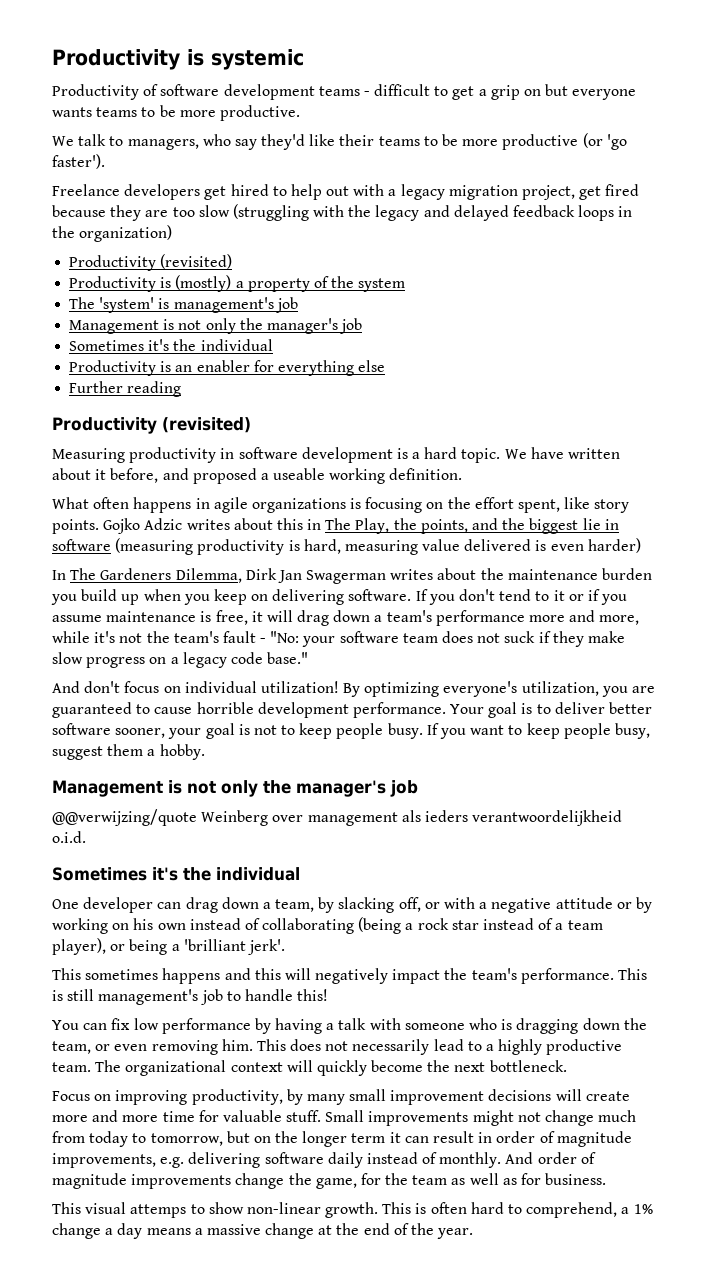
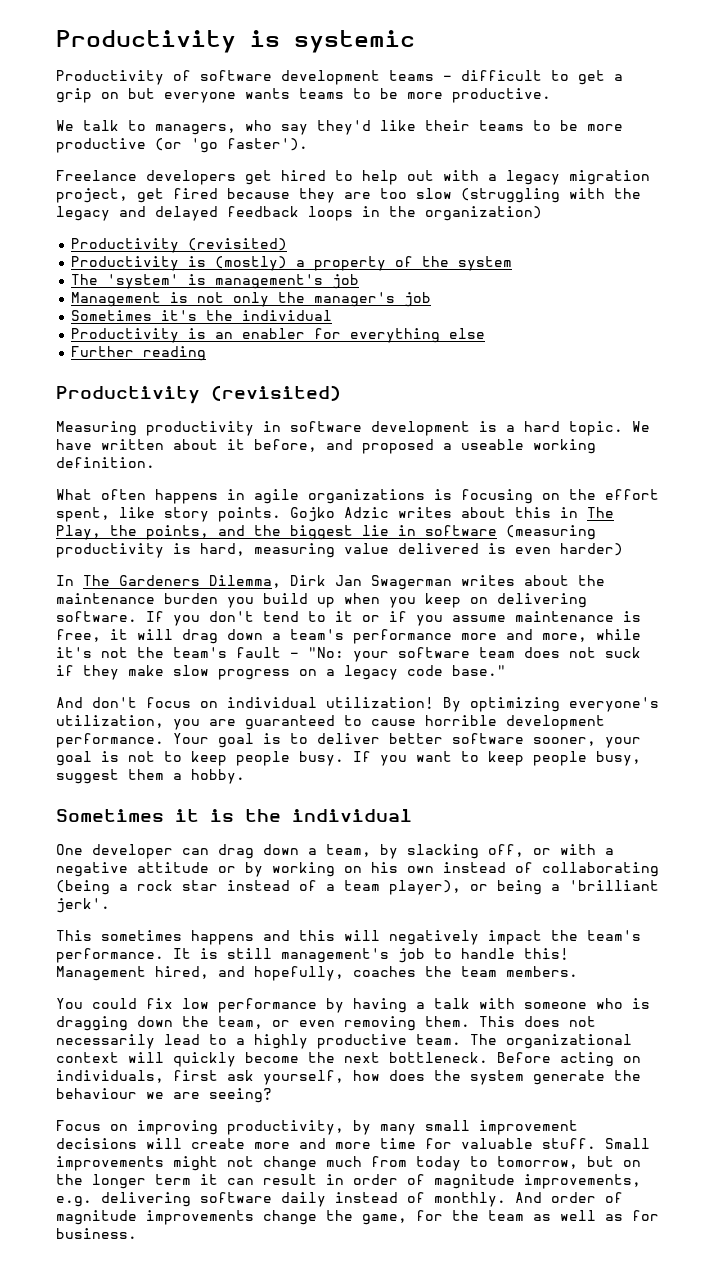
[52,780,418,797] [52,809,623,826] [52,831,86,843] [52,867,178,881] Management is not only the manager's job // @@verwijzing/quote Weinberg over management als ieders verantwoordelijkheid o.i.d. // Sometimes it's -> [56,809,234,822] Sometimes it is
[618,968,648,980] This -> [173,948,191,959] It
(329, 995) none -> [56,966,578,981] Management hired, and hopefully, coaches the team members.
[83,1023,108,1030] can -> [92,998,137,1009] could
[221,1039,253,1051] him. -> [425,1016,470,1027] them.
(567, 1066) none -> [497,1052,641,1067] [56,1070,641,1085] [56,1088,272,1103] Before acting on individuals, first ask yourself, how does the system generate the behaviour we are seeing?
[52,1202,653,1218] [52,1223,474,1239] // This visual attemps to show non-linear growth. This is often hard to comprehend, a 1% change a day means a massive change at the end of the year. -> (137, 1233) none

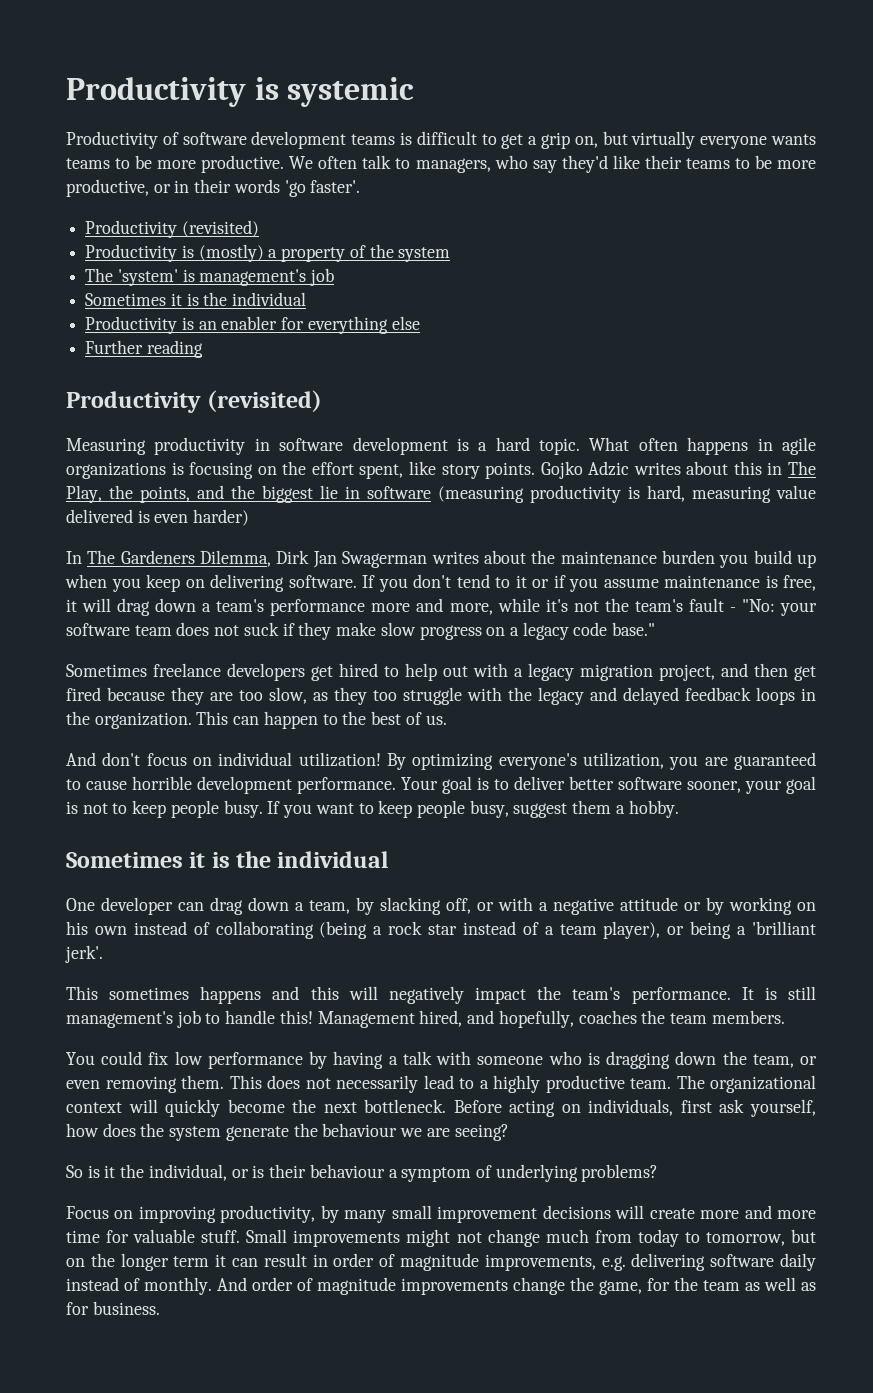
[443,75,452,81] - -> [400,132,412,145] is
[101,88,155,99] on but -> [574,131,696,149] on, but virtually
[56,120,74,131] // We -> [289,156,358,169] We often
[56,138,308,153] [56,170,650,185] [56,188,641,203] [56,206,542,221] productive (or 'go faster'). // Freelance developers get hired to help out with a legacy migration project, get fired because they are too slow (struggling with the legacy and delayed feedback loops in the organization) -> [66,179,361,197] productive, or in their words 'go faster'.
[71,292,432,307] [71,310,198,321] Management is not only the manager's job // Sometimes it's -> [85,293,199,306] Sometimes it is
[632,421,650,432] [56,439,596,454] [56,457,155,468] We have written about it before, and proposed a useable working definition. // -> (581, 446) none
(506, 670) none -> [66,663,816,681] [66,687,816,705] [66,711,447,729] // Sometimes freelance developers get hired to help out with a legacy migration project, and then get fired because they are too slow, as they too struggle with the legacy and delayed feedback loops in the organization. This can happen to the best of us.
(272, 1095) none -> [66,1164,659,1182] // So is it the individual, or is their behaviour a symptom of underlying problems?

